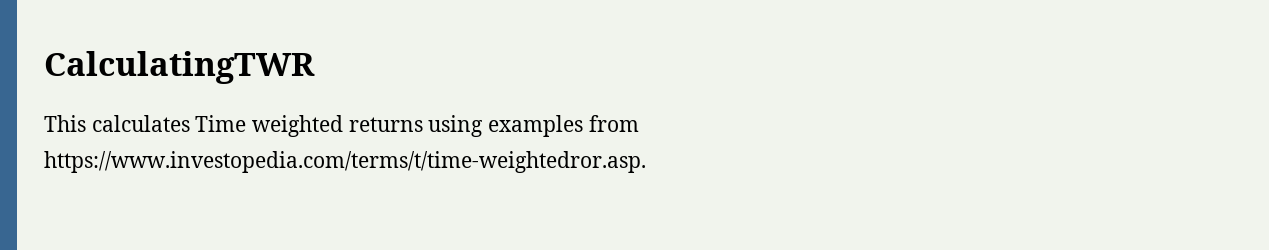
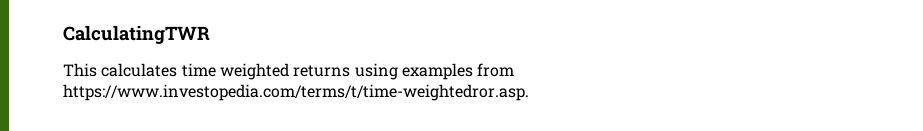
[195,115,247,132] Time -> [181,63,216,77] time

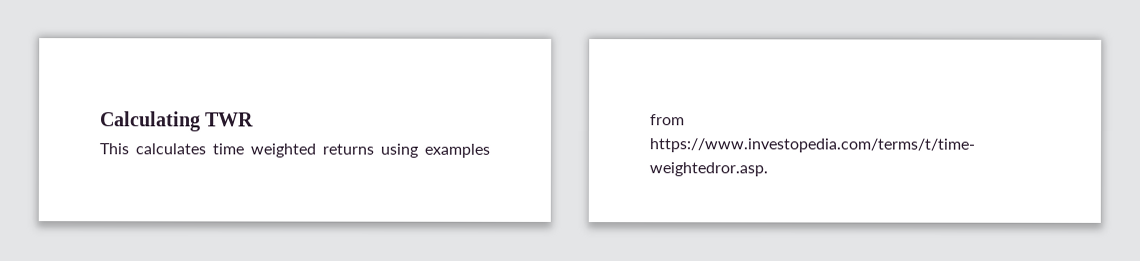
[63,25,210,44] CalculatingTWR -> [99,111,255,132] Calculating TWR

